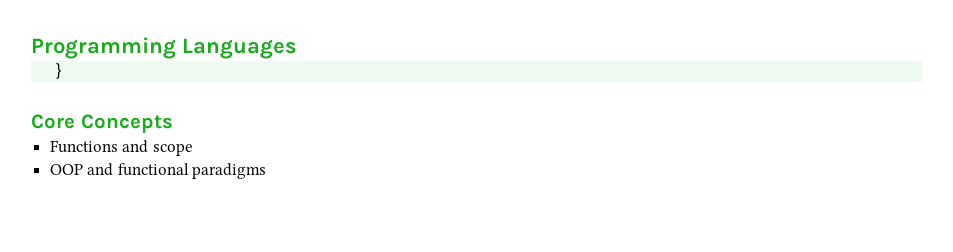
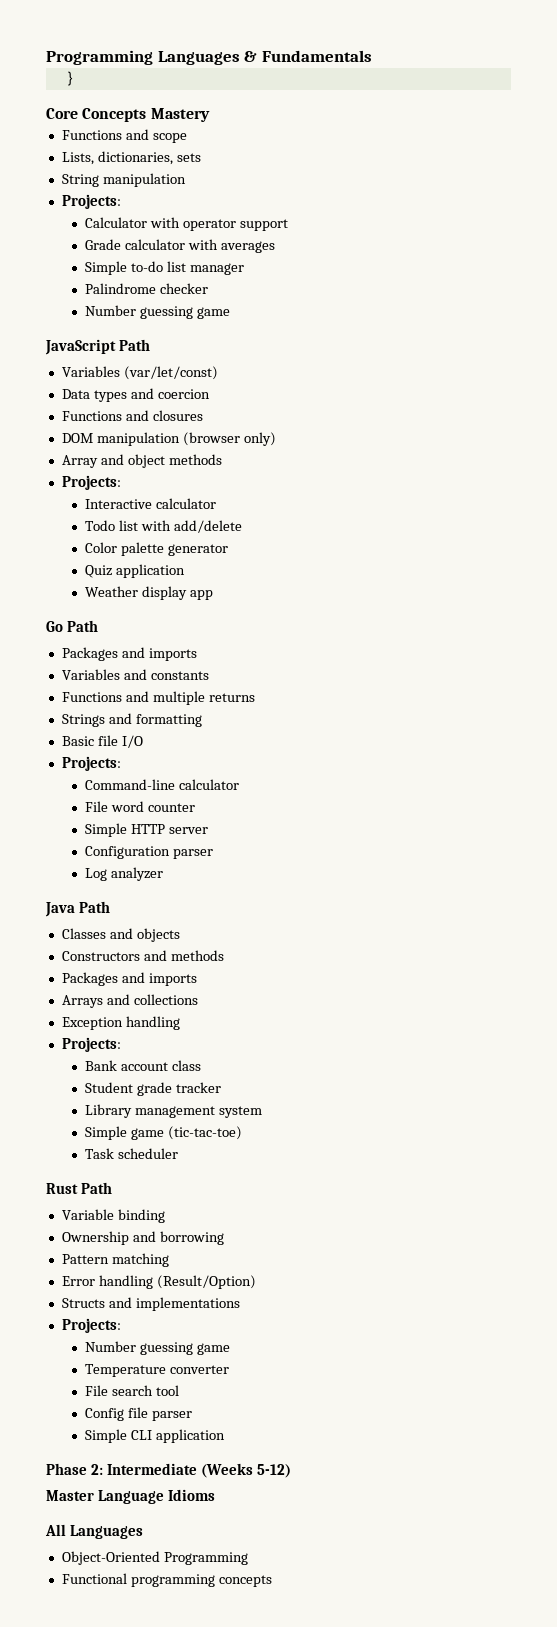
(297, 48) none -> [244,50,372,62] & Fundamentals
(173, 123) none -> [150,108,210,122] Mastery
[49,163,267,179] OOP and functional paradigms -> [61,151,201,165] [61,173,186,187] [61,194,121,209] [85,217,288,231] [85,239,275,253] [85,261,244,275] [85,283,208,294] [85,305,230,319] [45,339,150,355] [61,366,218,380] [61,388,210,402] [61,410,203,421] [61,432,276,446] [61,454,222,468] [61,475,121,490] [85,498,216,509] [85,520,242,533] [85,542,228,556] [85,564,185,578] [85,586,213,600] [46,620,98,632] [61,647,197,661] [61,669,209,680] [61,691,255,705] [61,713,202,727] [61,735,143,748] [61,756,121,771] [85,779,239,790] [85,801,195,812] [85,823,208,837] [85,846,213,859] [85,867,163,881] [45,901,110,917] [61,928,180,942] [61,950,224,961] [61,972,197,986] [61,994,198,1008] [61,1016,180,1030] [61,1037,121,1052] [85,1060,201,1071] [85,1082,221,1096] [85,1104,262,1118] [85,1126,242,1140] [85,1148,178,1159] [46,1182,112,1194] [61,1209,165,1223] [61,1231,224,1245] [61,1253,169,1267] [61,1275,256,1289] [61,1297,240,1311] [61,1318,121,1333] [85,1341,230,1355] [85,1364,229,1377] [85,1385,179,1396] [85,1407,192,1421] [85,1429,225,1443] [46,1463,292,1478] [46,1489,215,1504] [45,1524,143,1539] [61,1551,248,1565] [61,1573,272,1587] Lists, dictionaries, sets // String manipulation // Projects: // Calculator with operator support // Grade calculator with averages // Simple to-do list manager // Palindrome checker // Number guessing game // JavaScript Path // Variables (var/let/const) // Data types and coercion // Functions and closures // DOM manipulation (browser only) // Array and object methods // Projects: // Interactive calculator // Todo list with add/delete // Color palette generator // Quiz application // Weather display app // Go Path // Packages and imports // Variables and constants // Functions and multiple returns // Strings and formatting // Basic file I/O // Projects: // Command-line calculator // File word counter // Simple HTTP server // Configuration parser // Log analyzer // Java Path // Classes and objects // Constructors and methods // Packages and imports // Arrays and collections // Exception handling // Projects: // Bank account class // Student grade tracker // Library management system // Simple game (tic-tac-toe) // Task scheduler // Rust Path // Variable binding // Ownership and borrowing // Pattern matching // Error handling (Result/Option) // Structs and implementations // Projects: // Number guessing game // Temperature converter // File search tool // Config file parser // Simple CLI application // Phase 2: Intermediate (Weeks 5-12) // Master Language Idioms // All Languages // Object-Oriented Programming // Functional programming concepts

